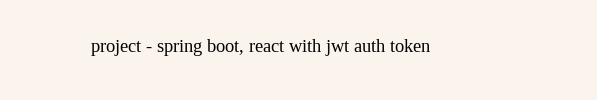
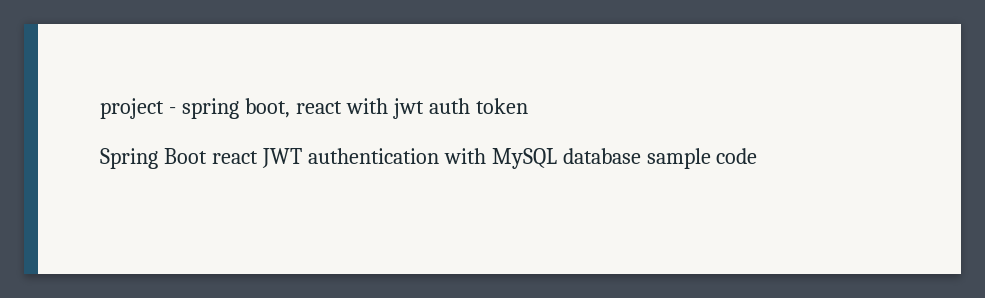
(430, 45) none -> [100,148,758,169] // Spring Boot react JWT authentication with MySQL database sample code

